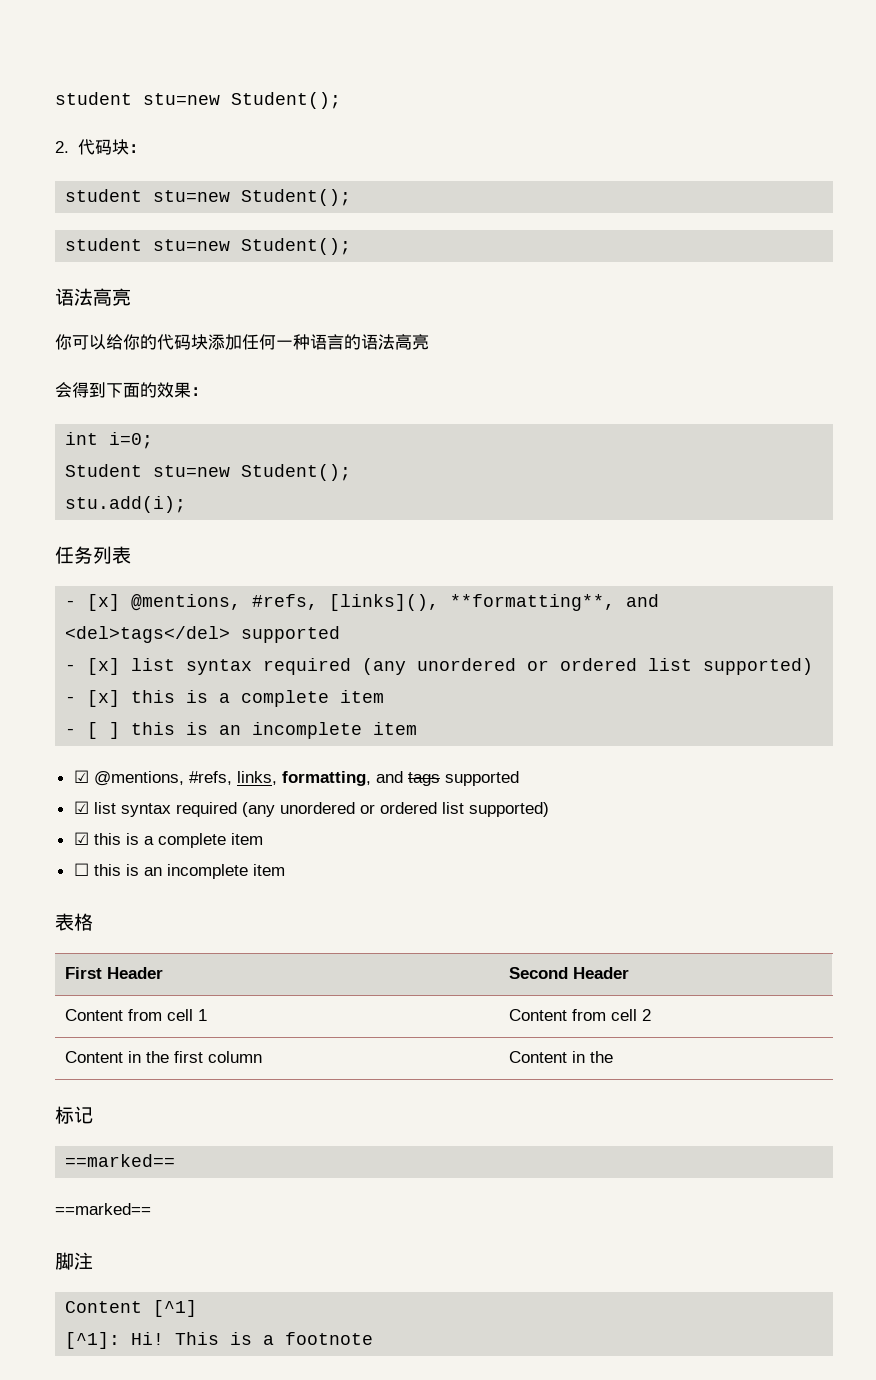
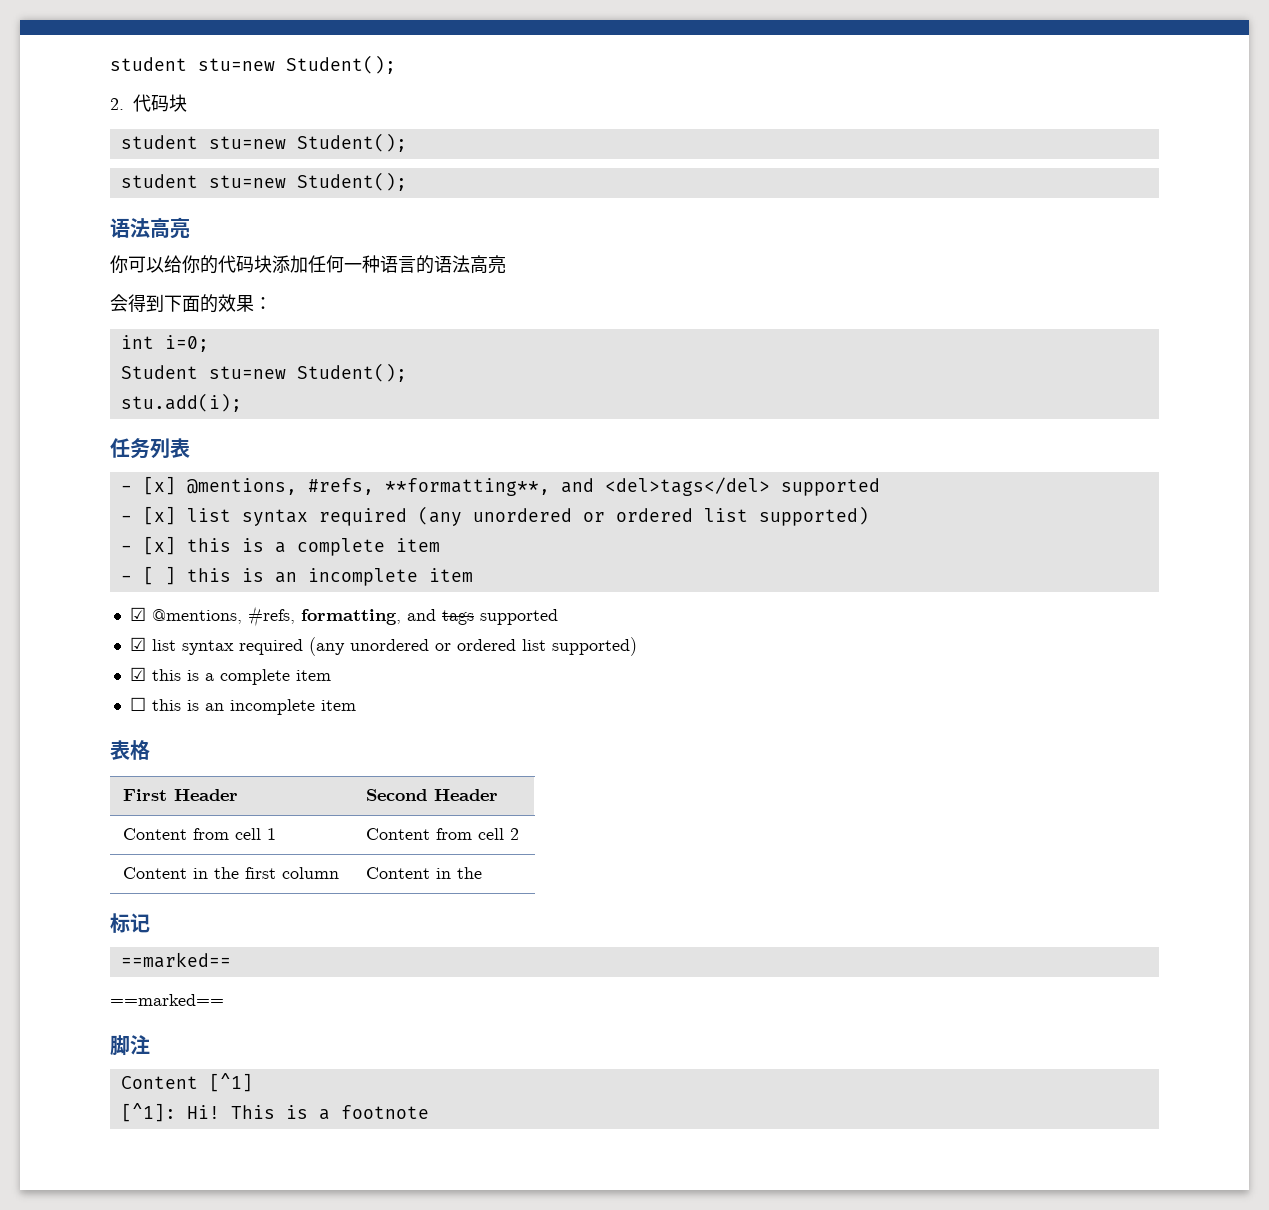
[128,144,146,153] ： -> (187, 103) none
[329,594,440,611] [links](), -> (374, 486) none
[236,771,277,785] links, -> (295, 616) none

